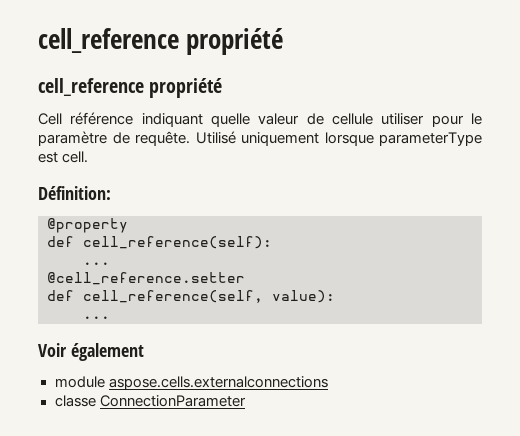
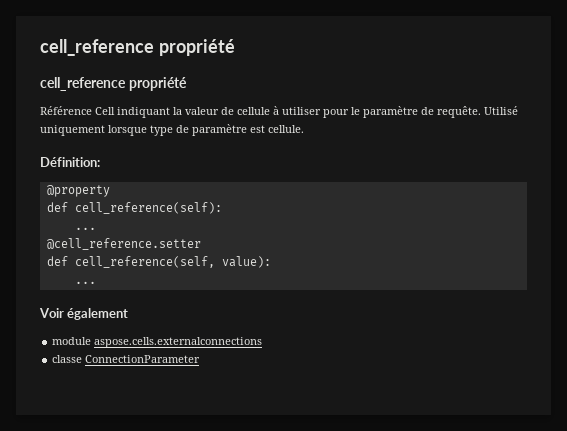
[38,112,251,127] Cell référence indiquant quelle -> [40,106,182,118] Référence Cell indiquant la
(373, 119) none -> [273,106,279,115] à
[379,132,482,146] [38,151,89,163] parameterType est cell. -> [150,124,304,136] type de paramètre est cellule.

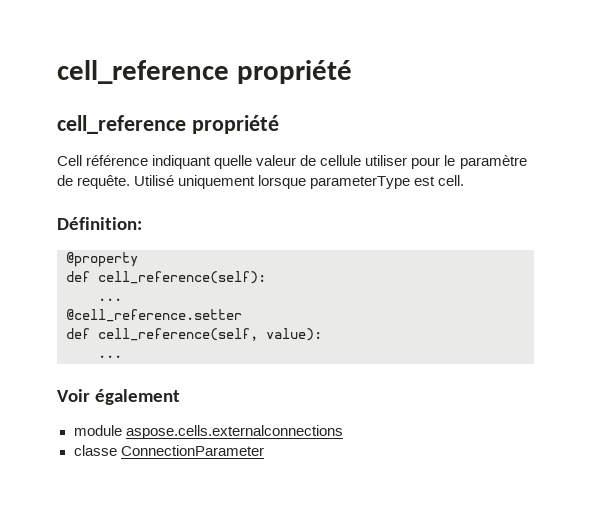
[40,106,182,118] Référence Cell indiquant la -> [57,155,253,169] Cell référence indiquant quelle
[273,106,279,115] à -> (362, 160) none
[150,124,304,136] type de paramètre est cellule. -> [310,175,465,189] parameterType est cell.

